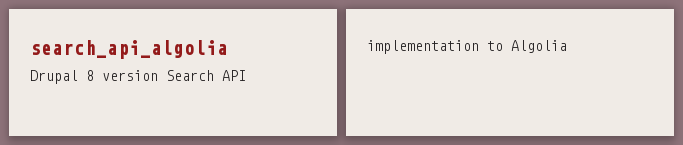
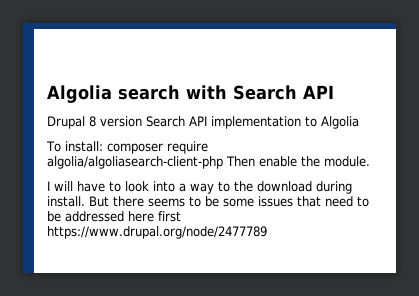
[30,40,228,59] search_api_algolia -> [47,85,334,103] Algolia search with Search API
(567, 46) none -> [46,141,208,154] [47,156,370,169] [47,181,352,194] [47,196,369,207] [47,211,181,222] [47,226,267,239] // To install: composer require algolia/algoliasearch-client-php Then enable the module. // I will have to look into a way to the download during install. But there seems to be some issues that need to be addressed here first https://www.drupal.org/node/2477789

